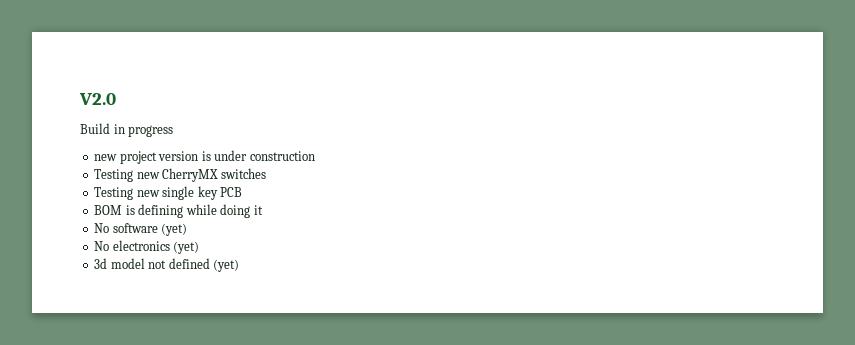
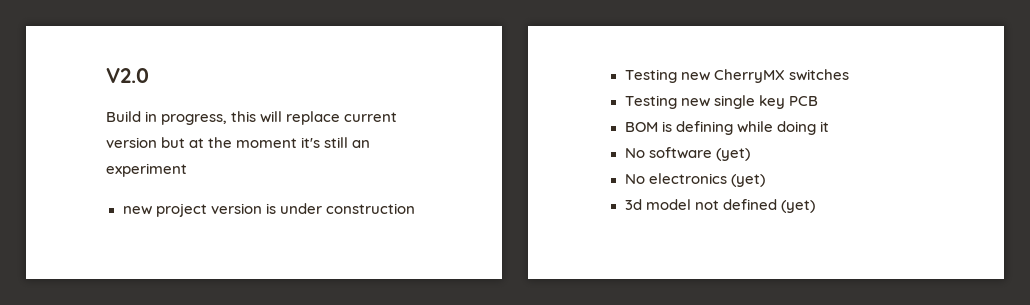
[128,125,174,137] progress -> [161,111,398,125] [106,137,371,148] [106,163,187,177] progress, this will replace current version but at the moment it's still an experiment

